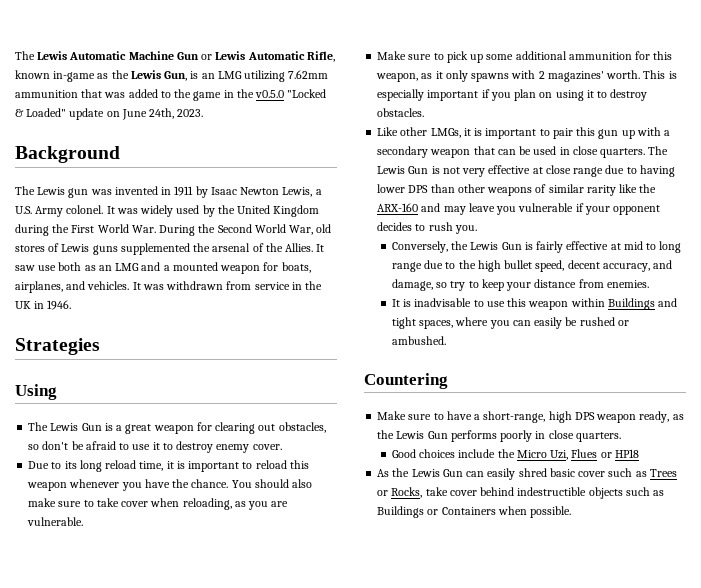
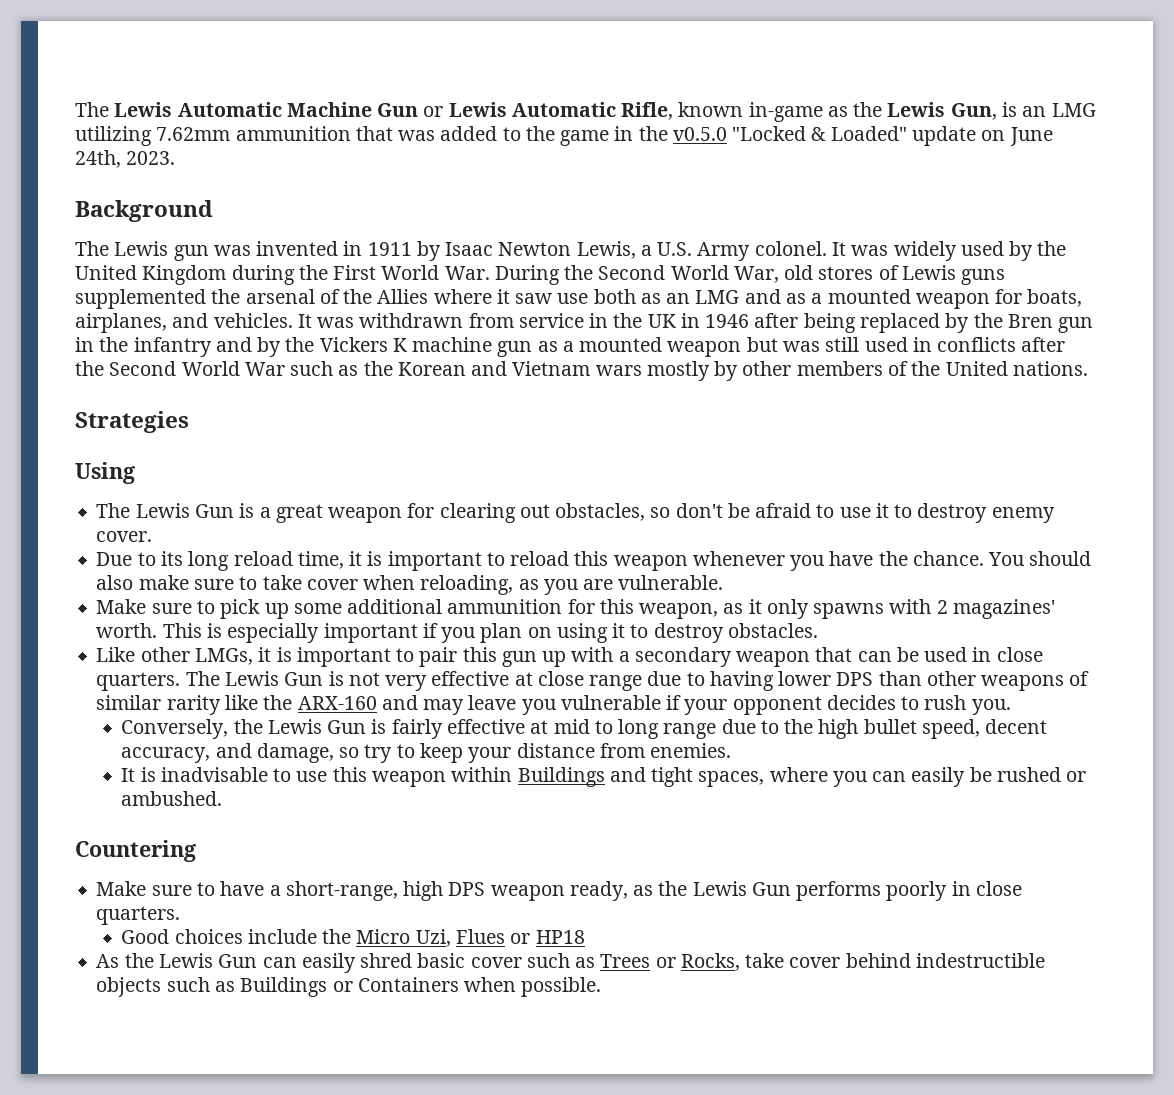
[285,243,325,252] Allies. It -> [377,289,510,304] Allies where it
(161, 266) none -> [785,293,806,304] as
[47,300,72,310] 1946. -> [705,313,1094,333] [75,337,1066,357] [75,361,1088,381] 1946 after being replaced by the Bren gun in the infantry and by the Vickers K machine gun as a mounted weapon but was still used in conflicts after the Second World War such as the Korean and Vietnam wars mostly by other members of the United nations.

